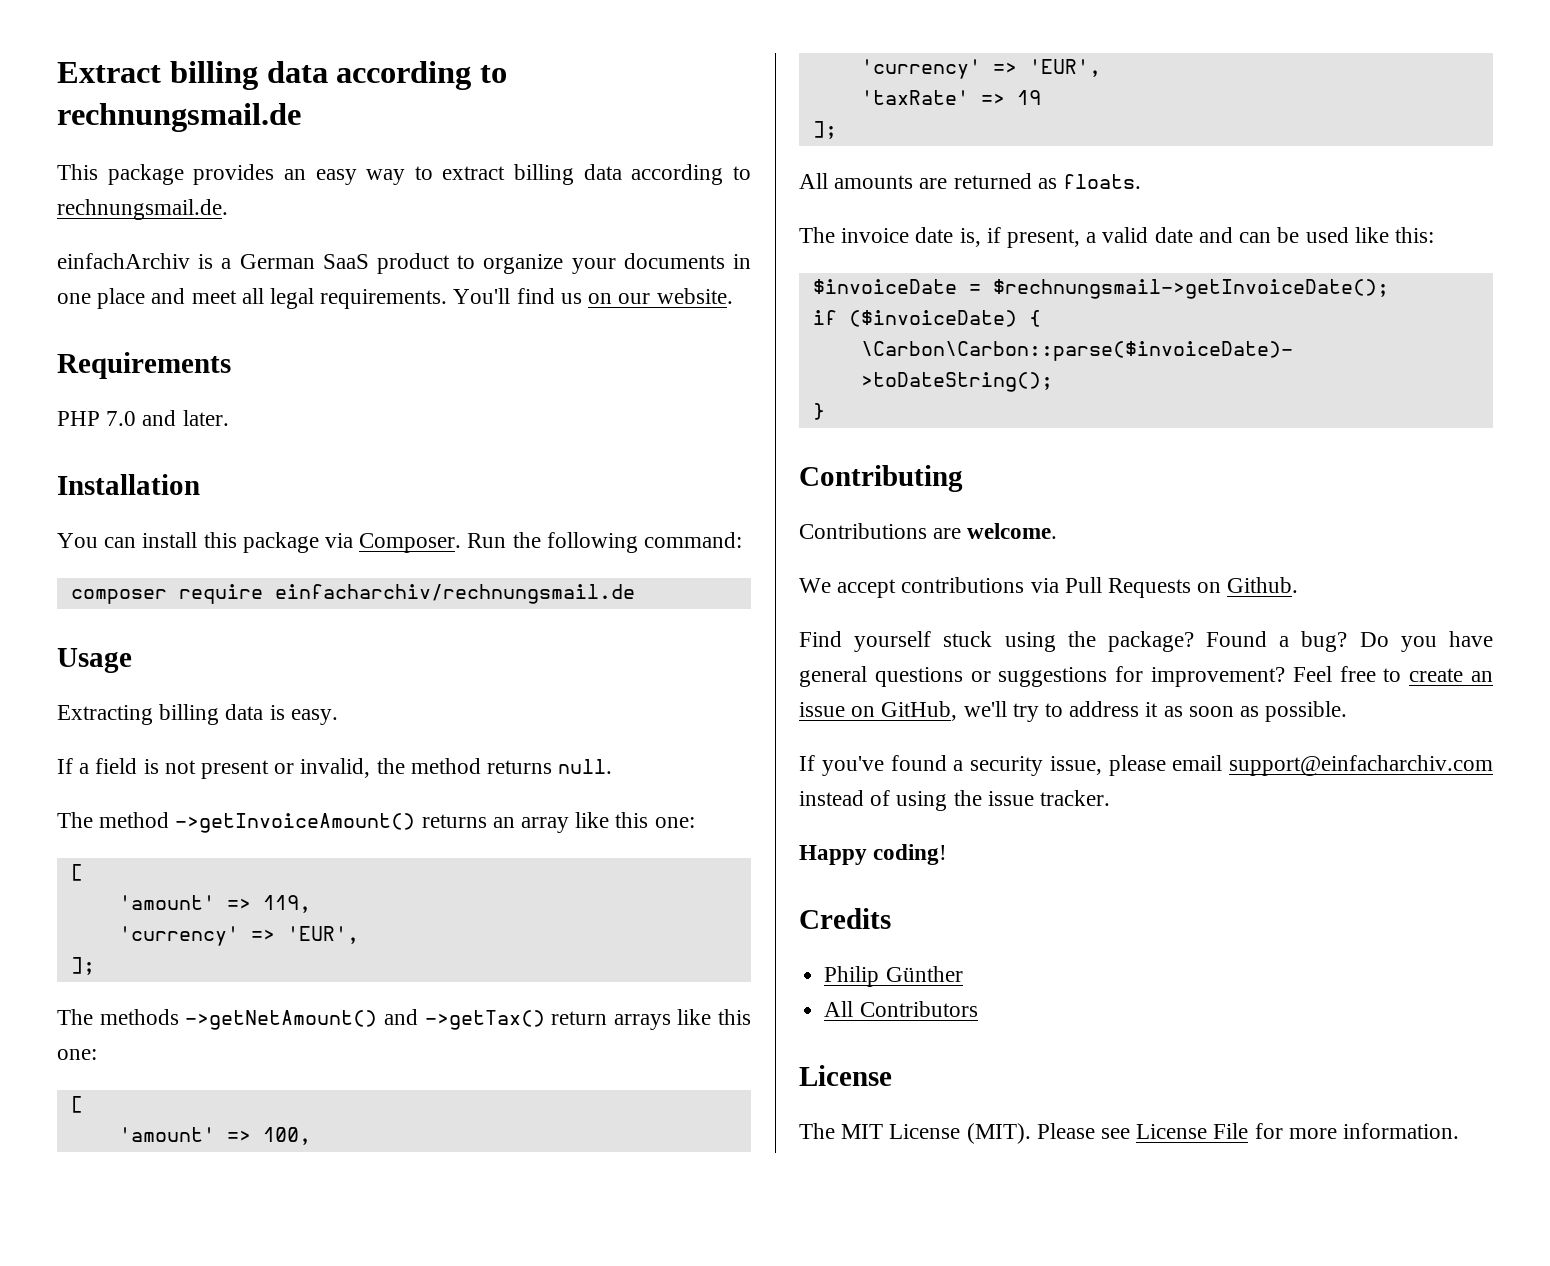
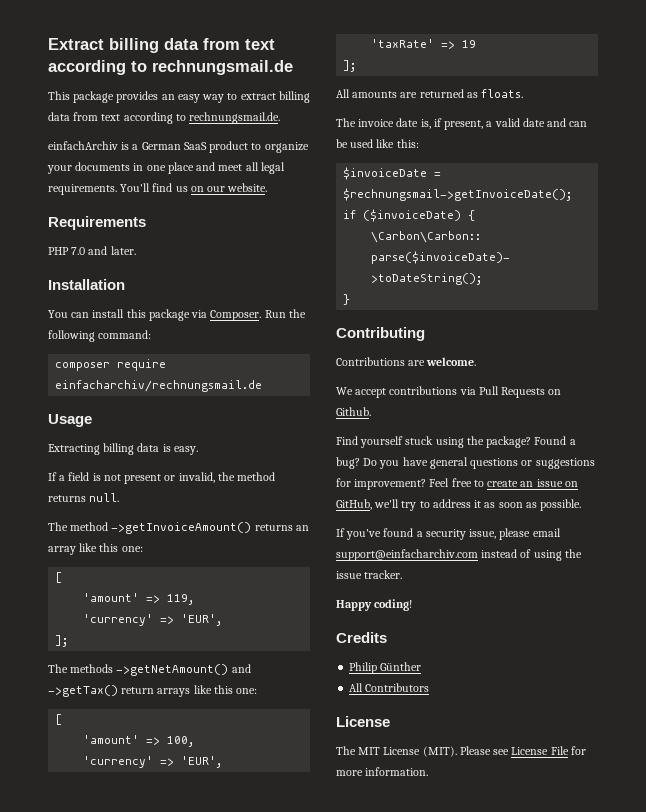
(328, 72) none -> [203,38,275,50] from text
(622, 172) none -> [73,112,121,121] from text

